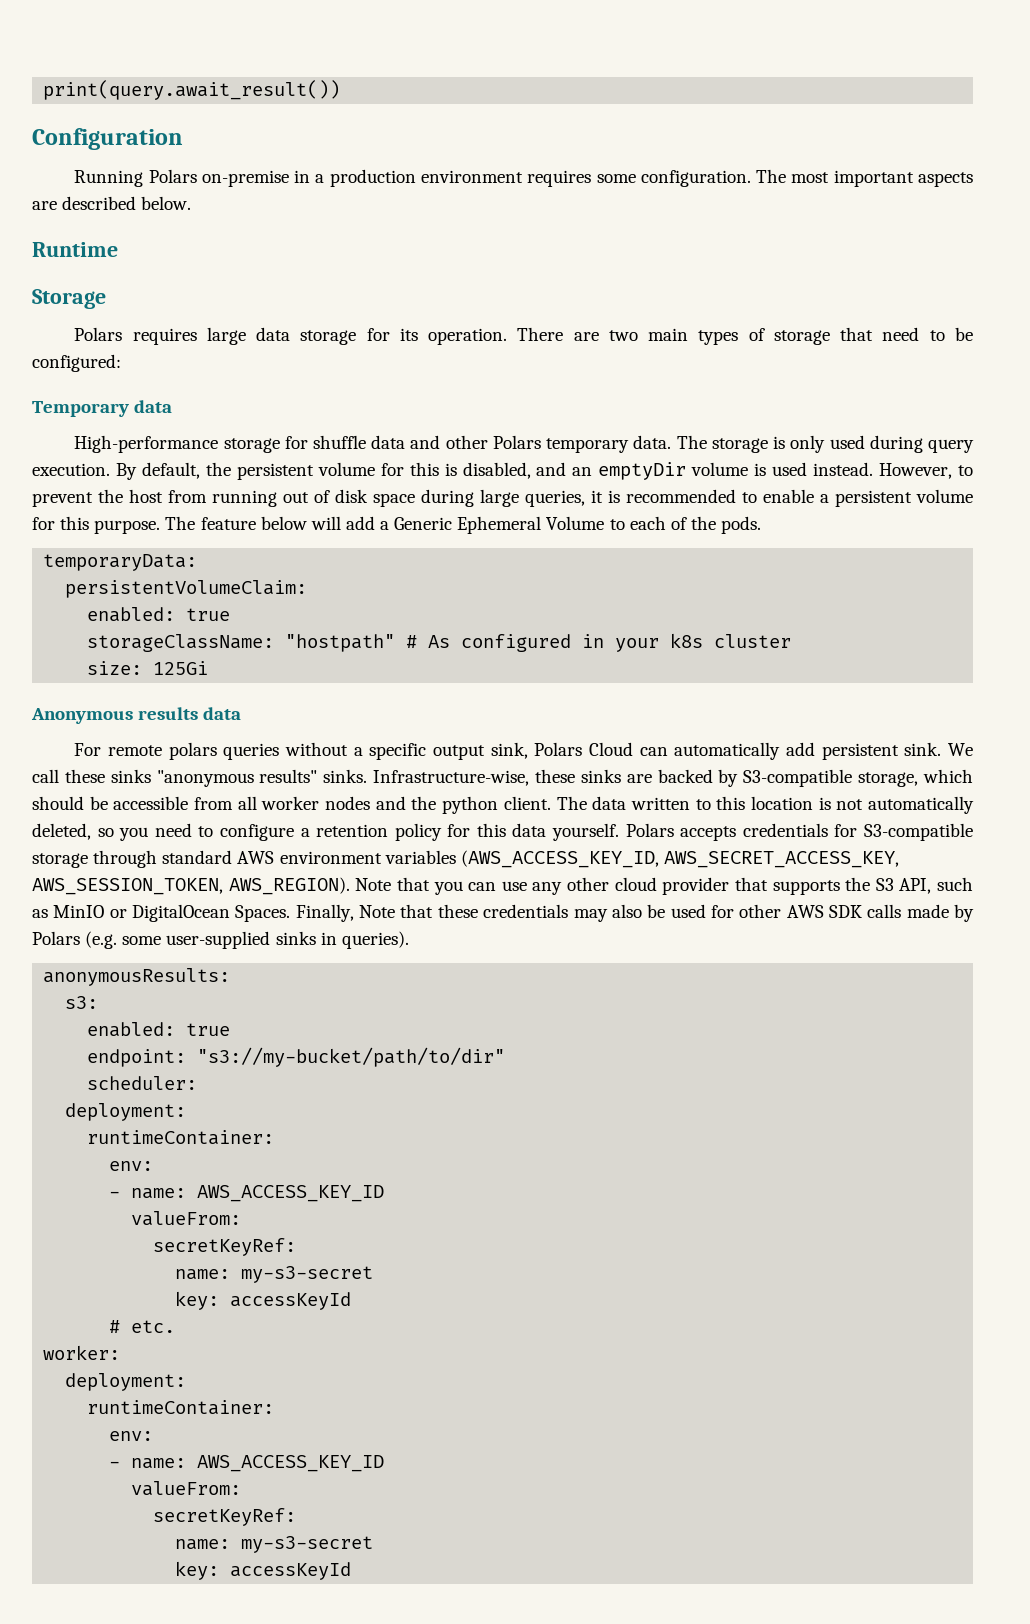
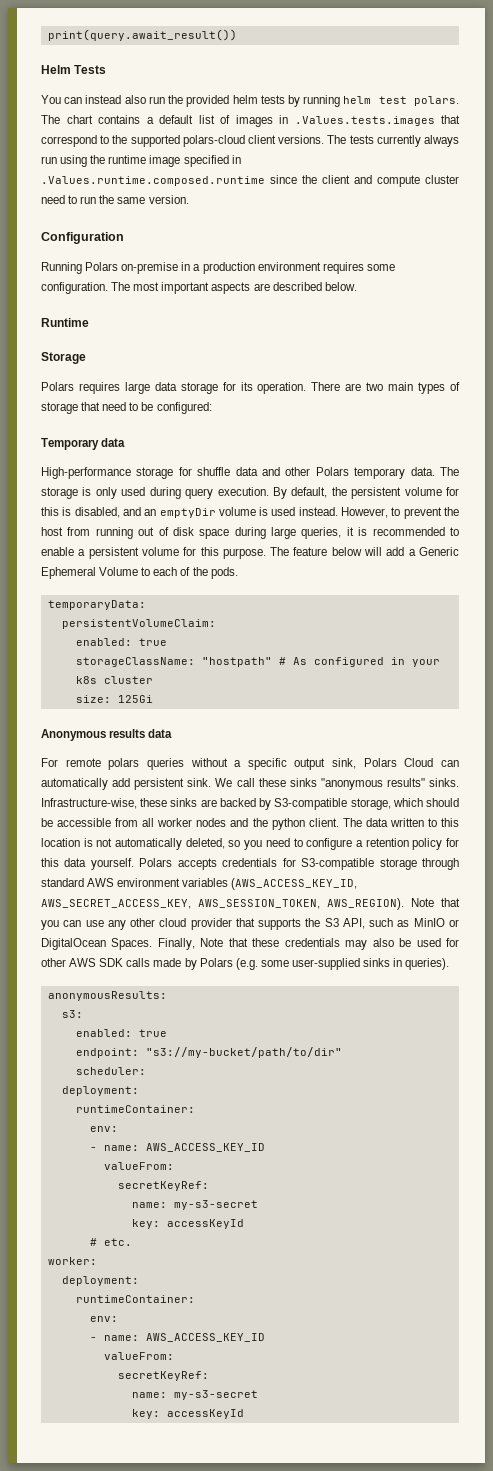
(341, 90) none -> [41,65,107,74] [41,95,459,107] [41,115,460,127] [41,135,459,147] [41,155,241,167] [41,175,459,187] [41,195,189,204] // Helm Tests // You can instead also run the provided helm tests by running helm test polars. The chart contains a default list of images in .Values.tests.images that correspond to the supported polars-cloud client versions. The tests currently always run using the runtime image specified in .Values.runtime.composed.runtime since the client and compute cluster need to run the same version.

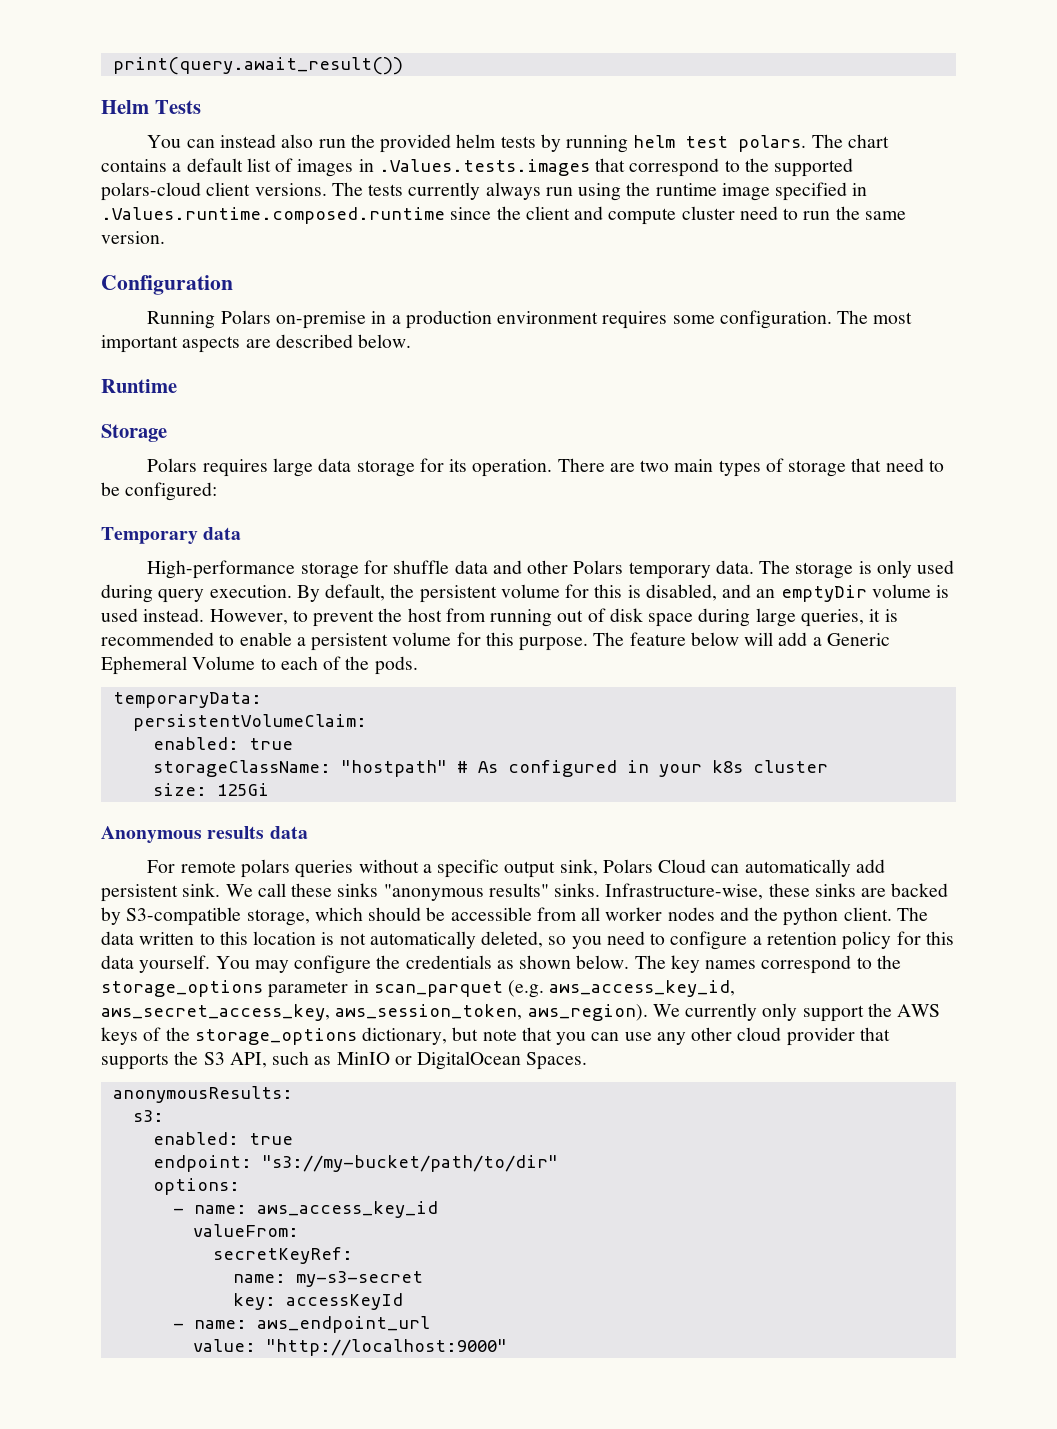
[139,858,459,870] [41,878,358,890] [41,898,434,910] Polars accepts credentials for S3-compatible storage through standard AWS environment variables (AWS_ACCESS_KEY_ID, AWS_SECRET_ACCESS_KEY, AWS_SESSION_TOKEN, AWS_REGION). Note -> [215,955,901,974] [101,980,736,998] [101,1003,941,1022] [101,1027,517,1045] You may configure the credentials as shown below. The key names correspond to the storage_options parameter in scan_parquet (e.g. aws_access_key_id, aws_secret_access_key, aws_session_token, aws_region). We currently only support the AWS keys of the storage_options dictionary, but note
[157,938,459,950] [41,958,450,970] Finally, Note that these credentials may also be used for other AWS SDK calls made by Polars (e.g. some user-supplied sinks in queries). -> (588, 1061) none
[75,1067,146,1075] [61,1086,139,1096] [75,1105,195,1113] [89,1126,118,1132] [89,1143,265,1152] scheduler: // deployment: // runtimeContainer: // env: // - name: AWS_ACCESS_KEY_ID -> [152,1178,240,1195] [172,1201,438,1218] options: // - name: aws_access_key_id
[89,1238,132,1246] [47,1257,97,1265] [61,1276,139,1286] [75,1295,195,1303] [89,1316,118,1322] [89,1333,265,1342] [103,1352,174,1360] [117,1371,209,1381] [131,1390,258,1400] [131,1409,244,1419] # etc. // worker: // deployment: // runtimeContainer: // env: // - name: AWS_ACCESS_KEY_ID // valueFrom: // secretKeyRef: // name: my-s3-secret // key: accessKeyId -> [172,1316,430,1333] [192,1339,507,1356] - name: aws_endpoint_url // value: "http://localhost:9000"

